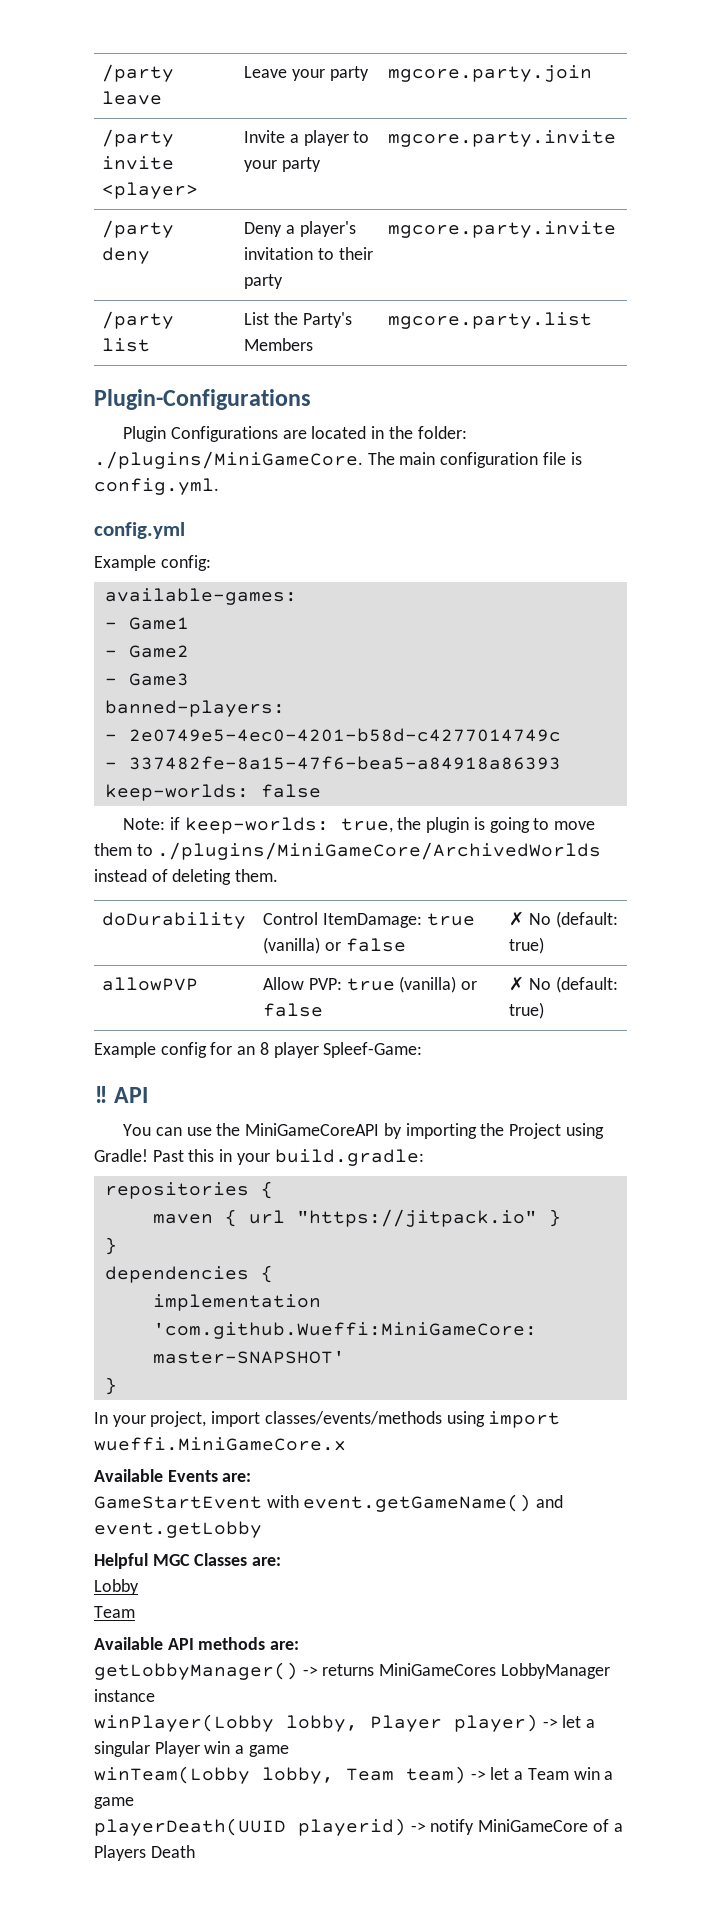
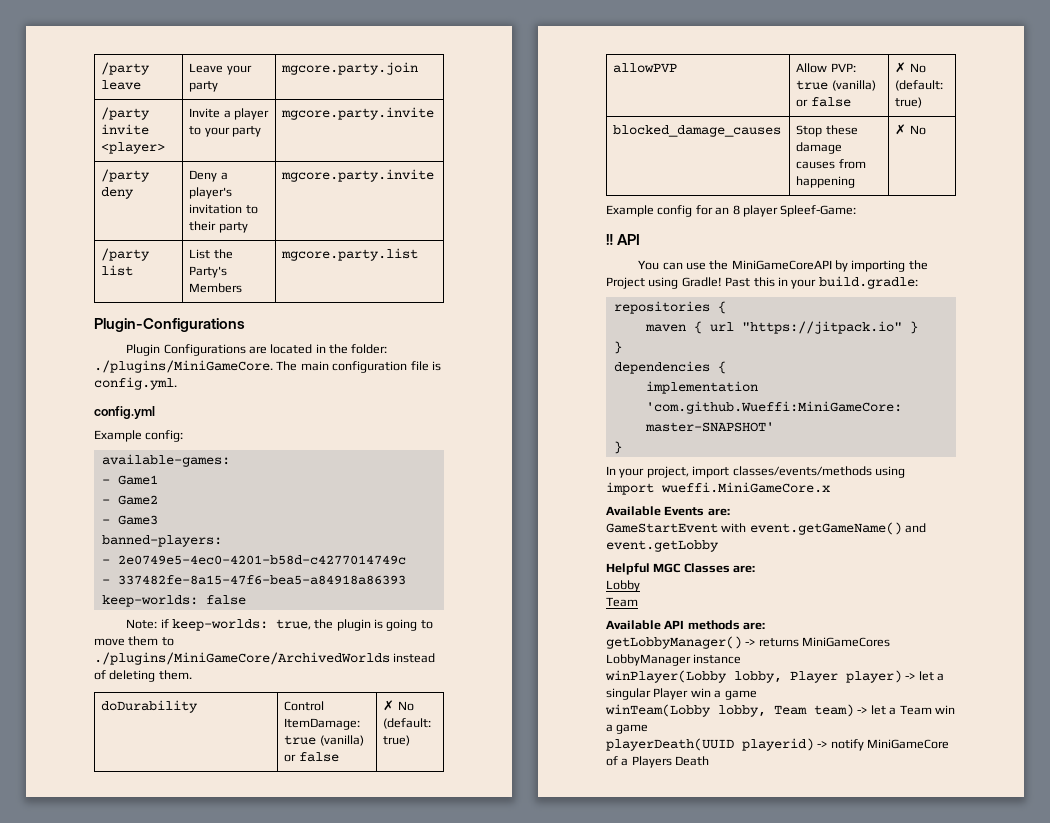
(545, 1010) none -> [613,125,782,137] [796,125,858,137] [796,142,843,154] [796,159,866,169] [796,176,856,188] [895,124,926,135] // blocked_damage_causes | Stop these damage causes from happening | ✗ No

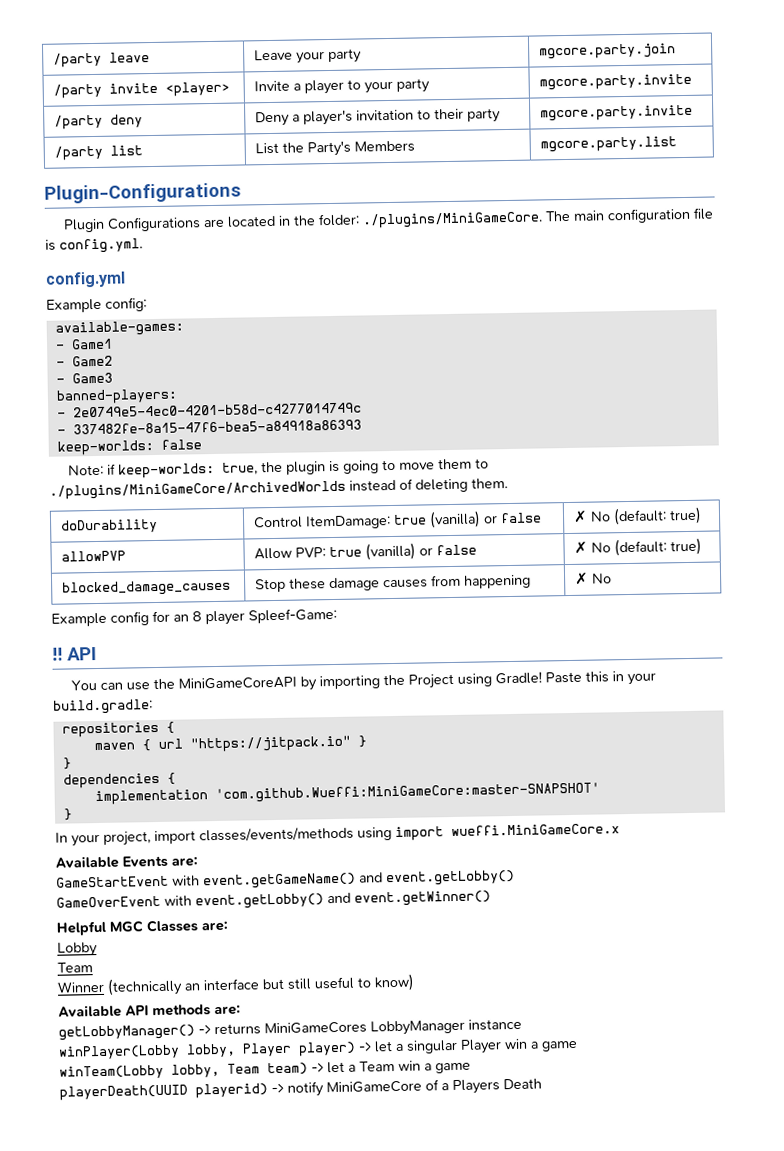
[725,277,751,287] Past -> [545,671,583,684] Paste
[606,540,719,552] event.getLobby -> [386,869,515,887] [56,890,491,910] event.getLobby() // GameOverEvent with event.getLobby() and event.getWinner()
(638, 602) none -> [57,973,415,996] // Winner (technically an interface but still useful to know)

